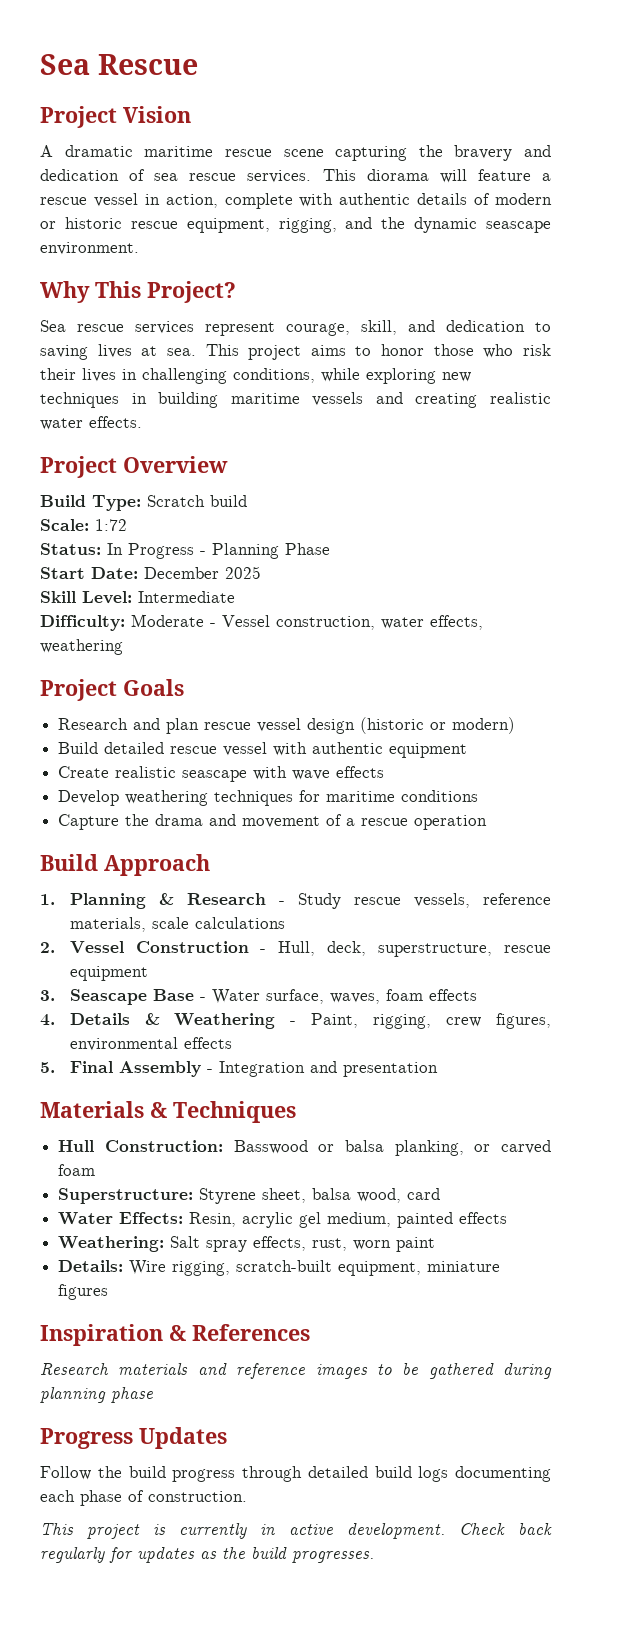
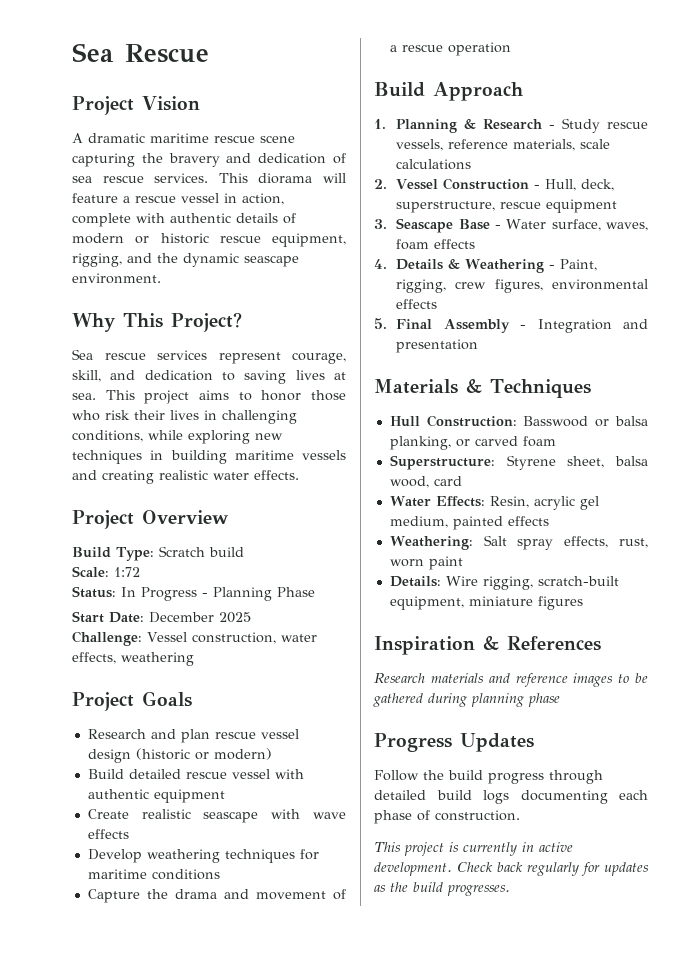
[40,591,235,604] [40,614,216,631] Skill Level: Intermediate // Difficulty: Moderate - -> [72,631,142,646] Challenge:

